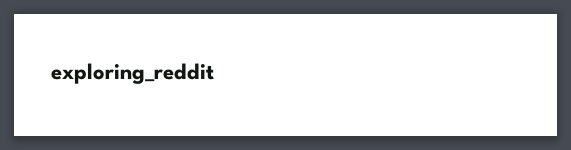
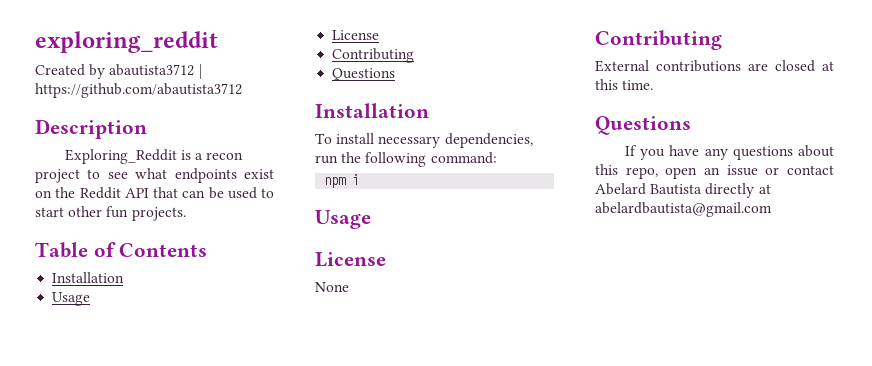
(214, 73) none -> [35,64,202,79] [35,83,242,98] [35,119,147,139] [64,149,244,164] [35,168,274,183] [35,187,274,199] [35,206,186,221] [35,242,208,258] [52,272,125,283] [52,292,91,306] [332,30,380,40] [332,48,415,63] [332,68,396,81] [315,103,429,118] [315,133,533,148] [315,152,497,167] [324,174,360,188] [315,210,371,229] [315,252,386,267] [315,282,349,292] [595,30,722,50] [595,60,834,72] [595,79,654,90] [595,116,691,135] [624,145,834,160] [595,164,834,179] [595,183,771,198] [595,202,772,217] // Created by abautista3712 | https://github.com/abautista3712 // Description // Exploring_Reddit is a recon project to see what endpoints exist on the Reddit API that can be used to start other fun projects. // Table of Contents // Installation // Usage // License // Contributing // Questions // Installation // To install necessary dependencies, run the following command: // npm i // Usage // License // None // Contributing // External contributions are closed at this time. // Questions // If you have any questions about this repo, open an issue or contact Abelard Bautista directly at abelardbautista@gmail.com

